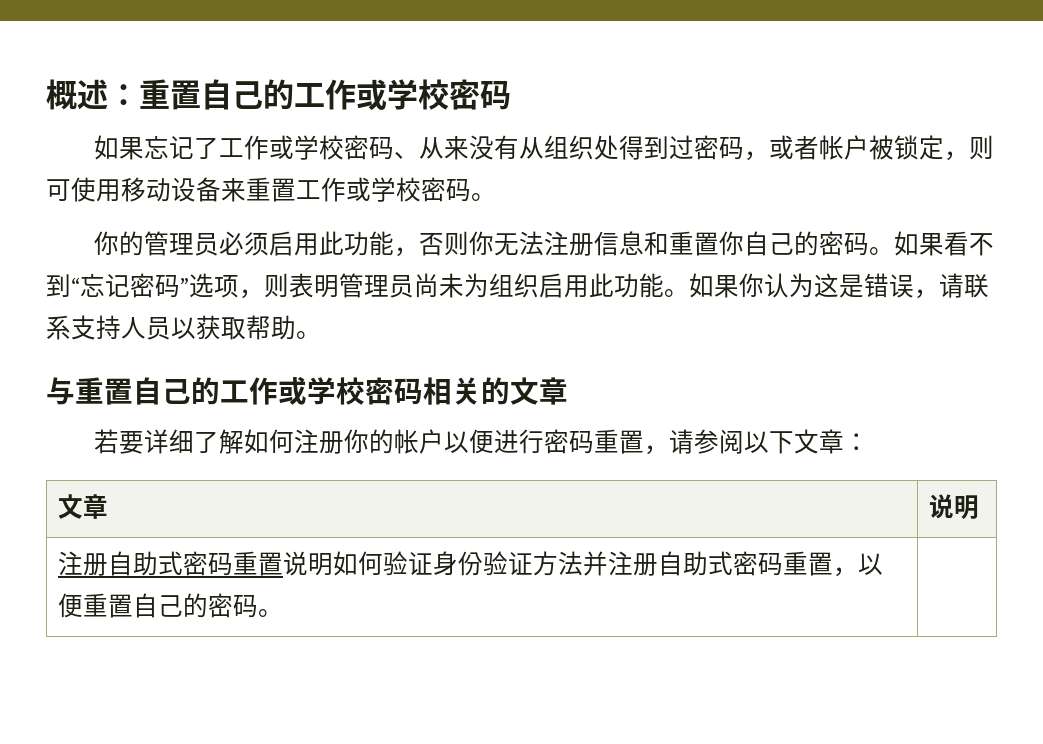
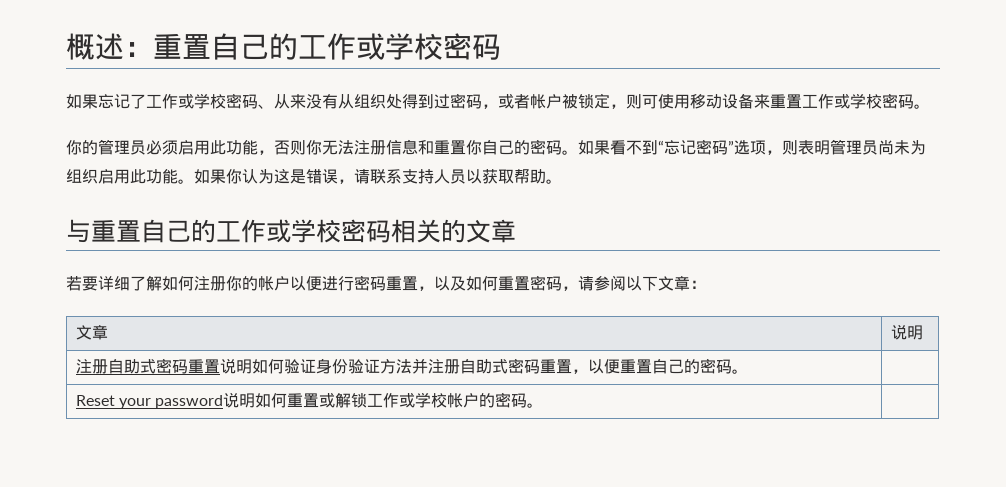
(669, 450) none -> [434,275,578,291] 以及如何重置密码，
(284, 613) none -> [75,392,544,409] // Reset your password说明如何重置或解锁工作或学校帐户的密码。 |

